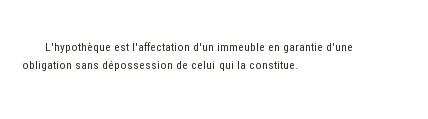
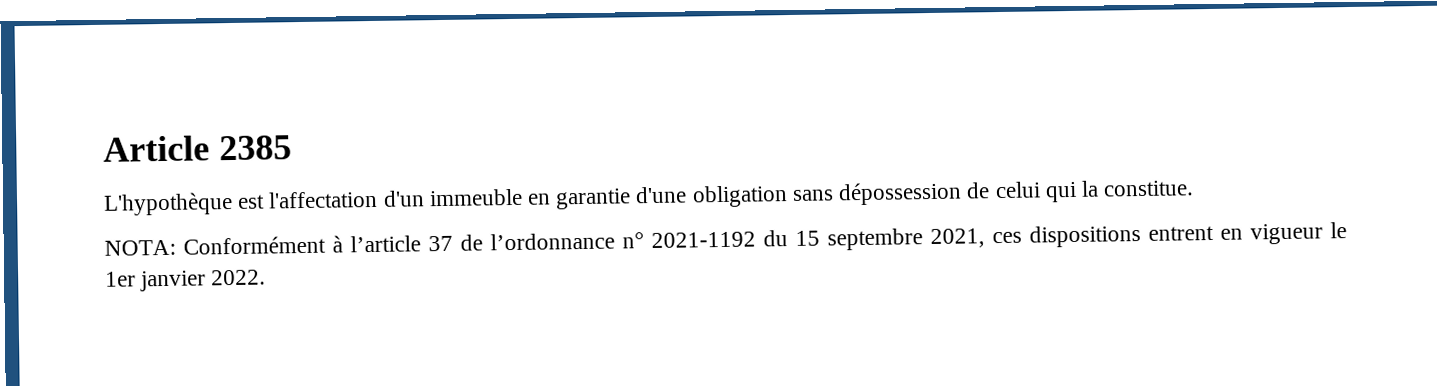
(44, 47) none -> [103,135,292,162] Article 2385 //
(298, 65) none -> [104,222,1347,256] [105,269,267,292] // NOTA: Conformément à l’article 37 de l’ordonnance n° 2021-1192 du 15 septembre 2021, ces dispositions entrent en vigueur le 1er janvier 2022.

